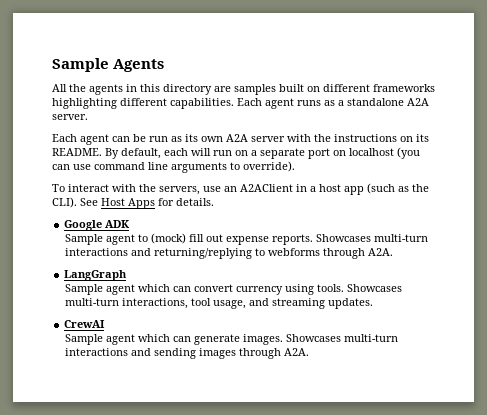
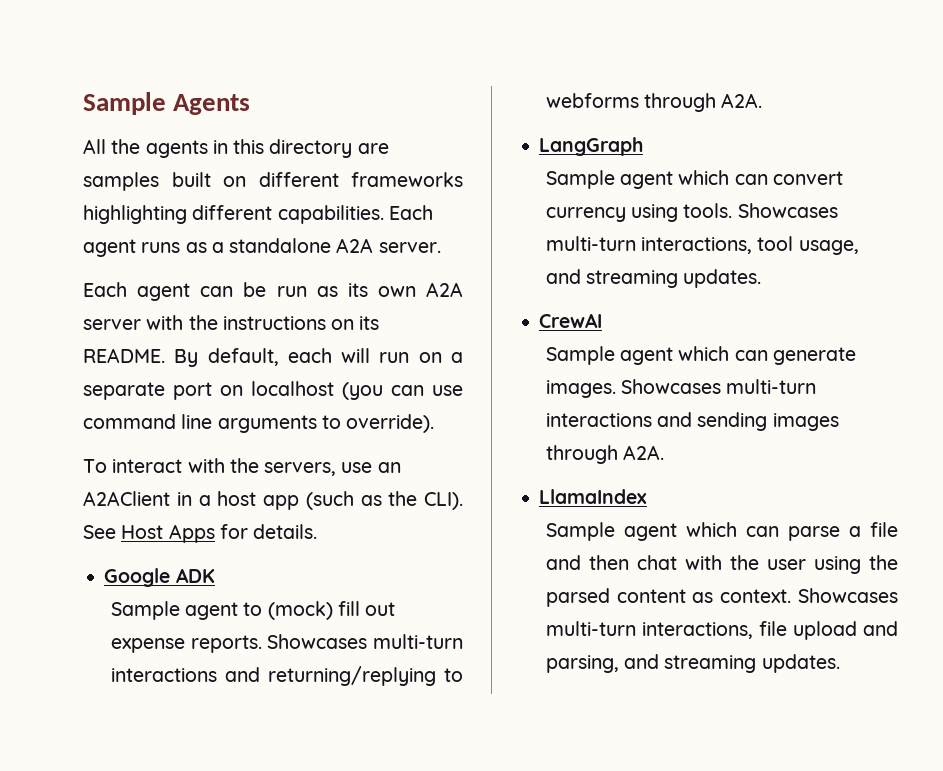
(310, 352) none -> [539,489,648,504] [545,522,898,541] [545,555,898,574] [545,588,898,607] [545,621,898,640] [545,654,840,673] // LlamaIndex // Sample agent which can parse a file and then chat with the user using the parsed content as context. Showcases multi-turn interactions, file upload and parsing, and streaming updates.

